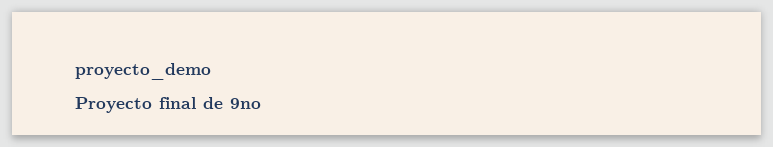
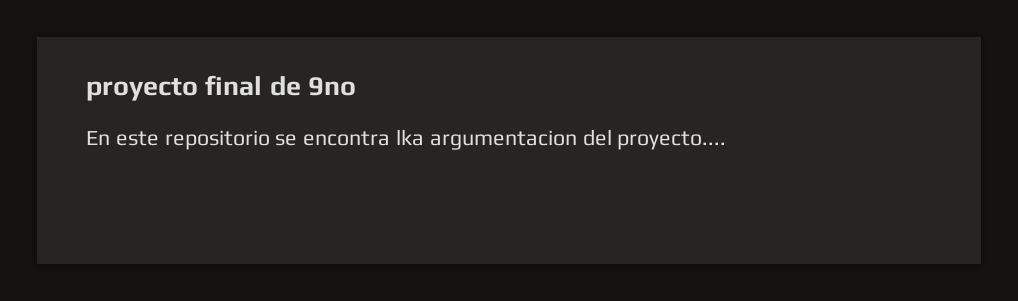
[75,63,211,80] [75,97,152,113] proyecto_demo // Proyecto -> [86,78,198,101] proyecto
(261, 103) none -> [86,129,727,150] // En este repositorio se encontra lka argumentacion del proyecto....

